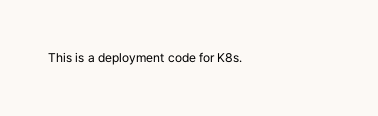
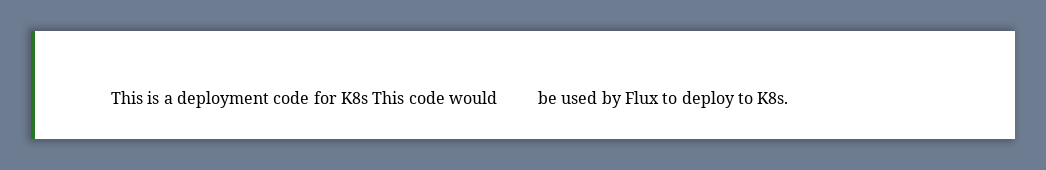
(215, 57) none -> [341,91,753,108] K8s This code would be used by Flux to deploy to

